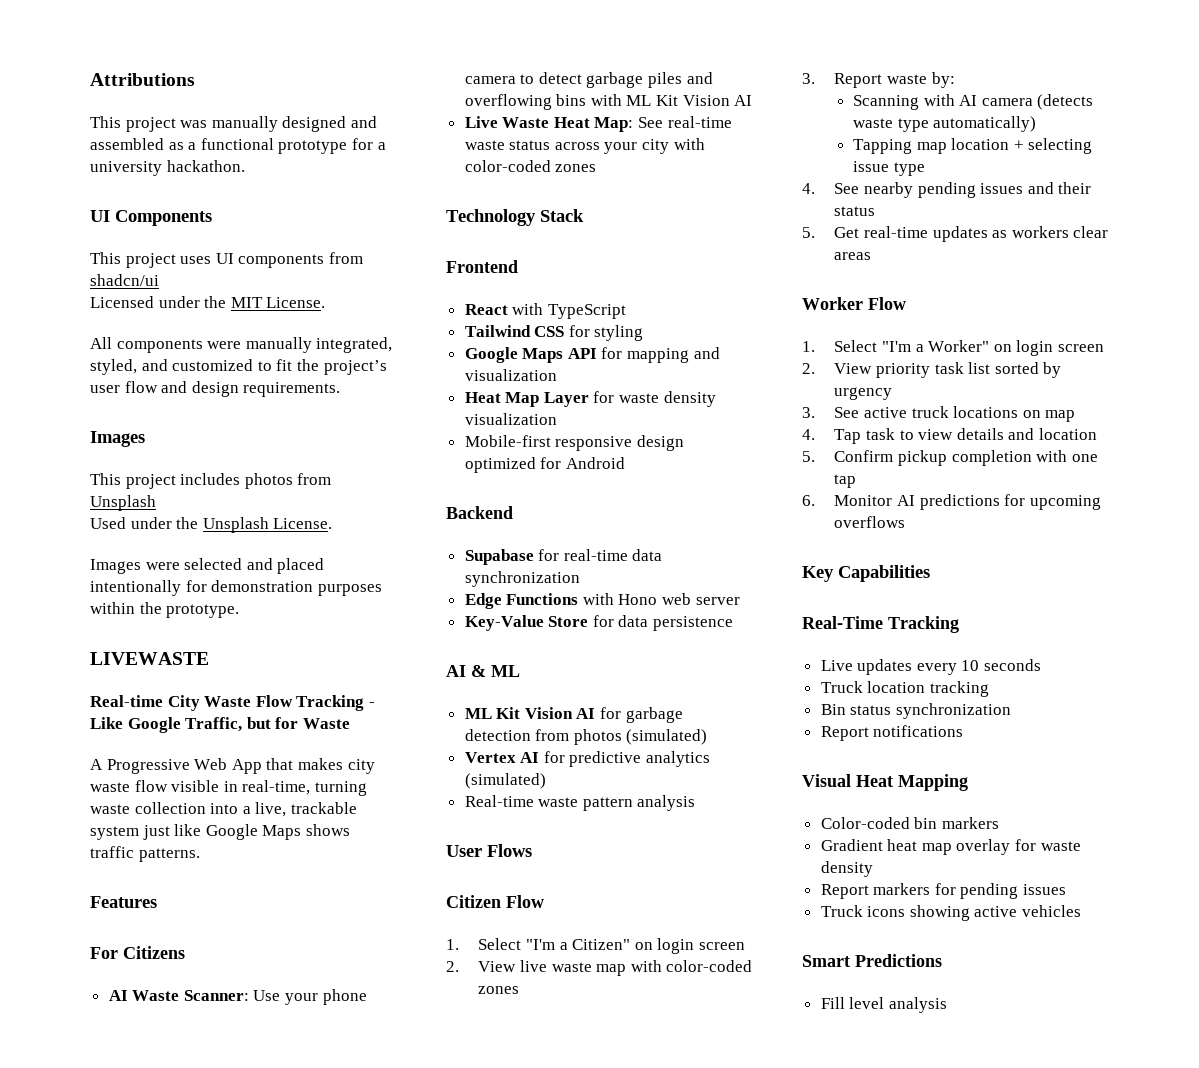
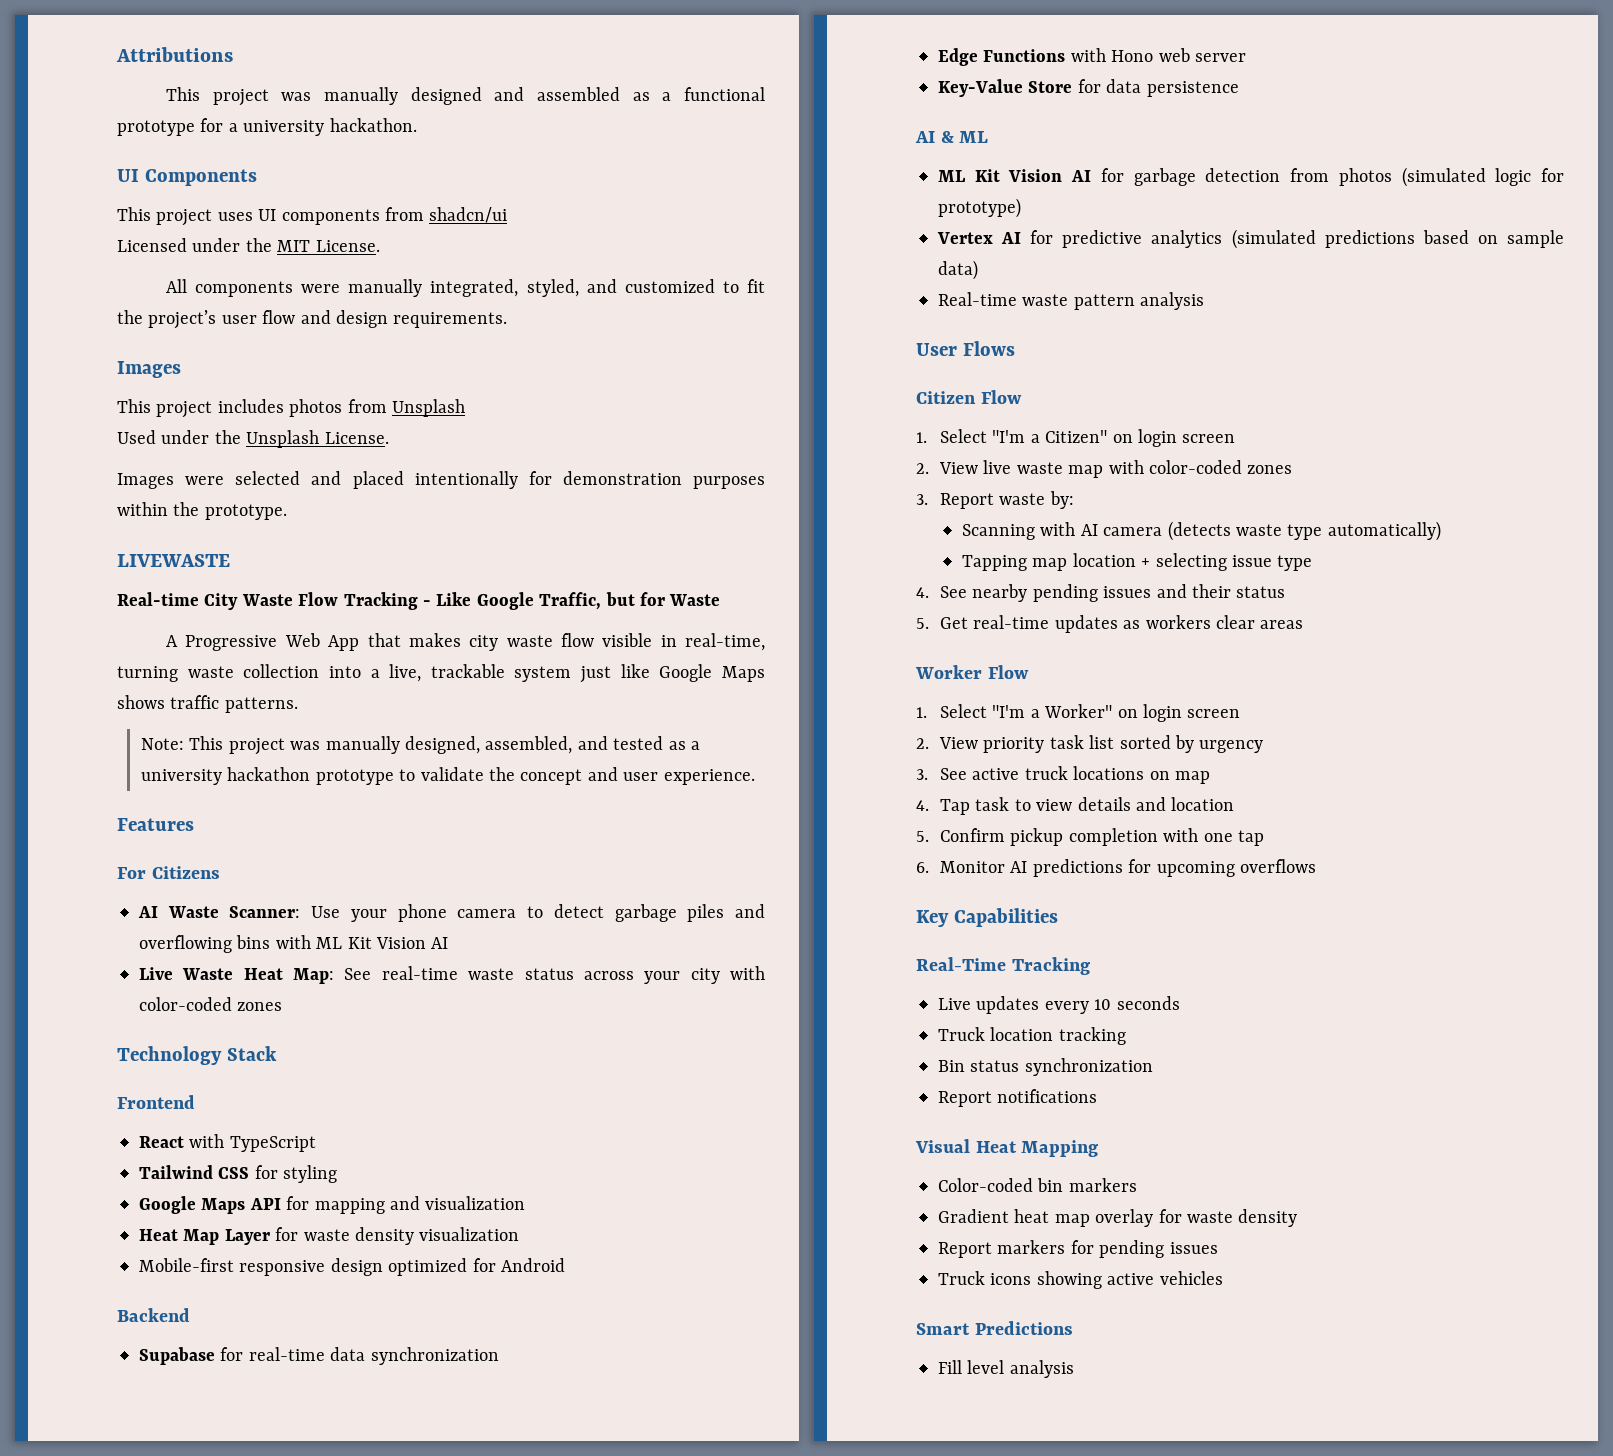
(200, 855) none -> [140,736,700,755] [140,767,755,785] // Note: This project was manually designed, assembled, and tested as a university hackathon prototype to validate the concept and user experience.
[626,729,708,745] (simulated) -> [1401,167,1564,187] [938,198,1021,218] (simulated logic for prototype)
[464,773,546,789] (simulated) -> [1231,229,1564,249] [938,260,978,280] (simulated predictions based on sample data)

